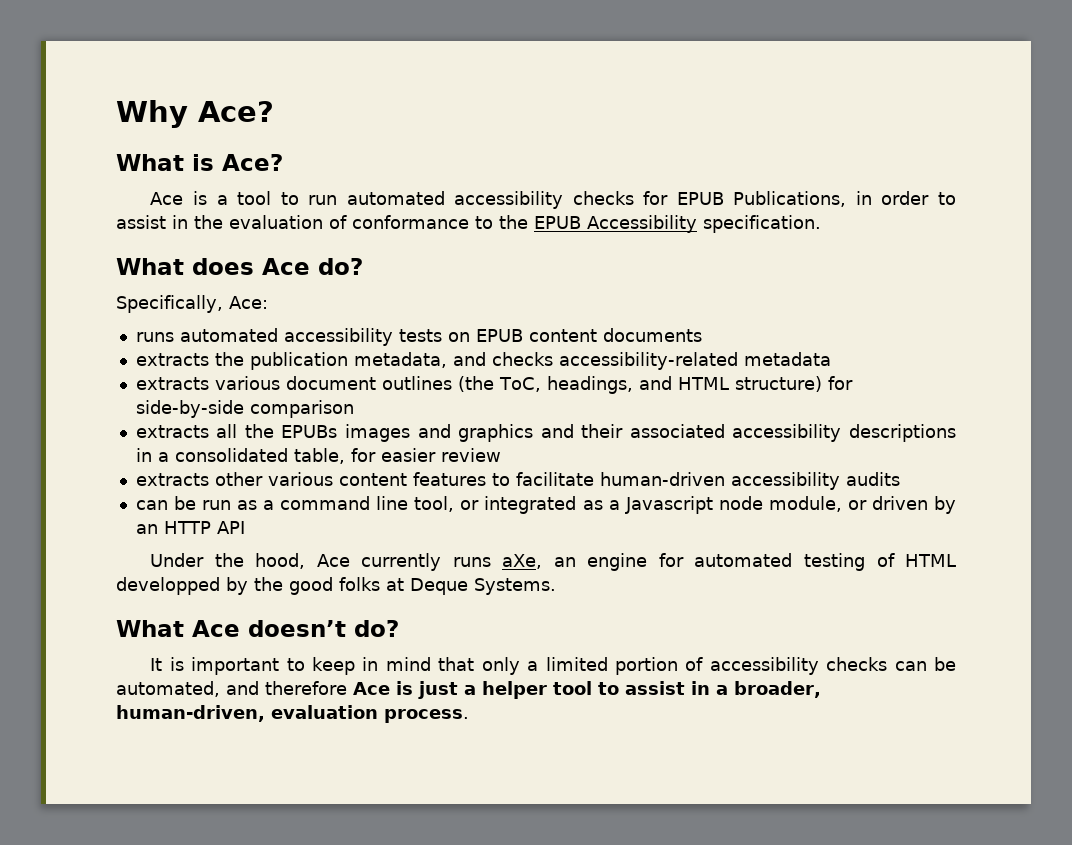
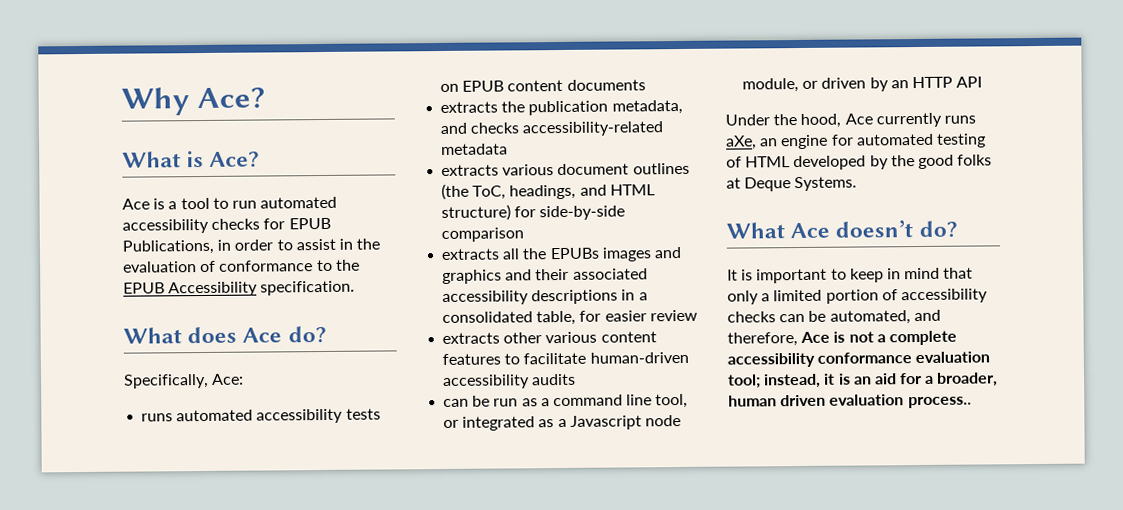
[116,577,220,595] developped -> [793,155,867,171] developed
[265,681,821,699] [116,705,469,723] therefore Ace is just a helper tool to assist in a broader, human-driven, evaluation process. -> [727,330,957,347] [727,351,991,368] [728,372,999,389] [728,394,972,409] therefore, Ace is not a complete accessibility conformance evaluation tool; instead, it is an aid for a broader, human driven evaluation process..

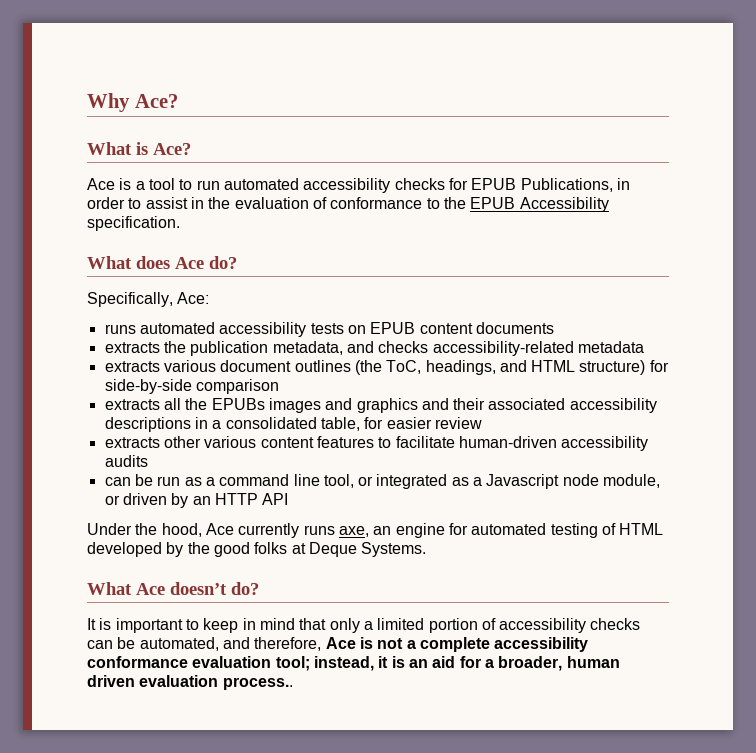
[726,135,757,150] aXe, -> [338,526,369,537] axe,

